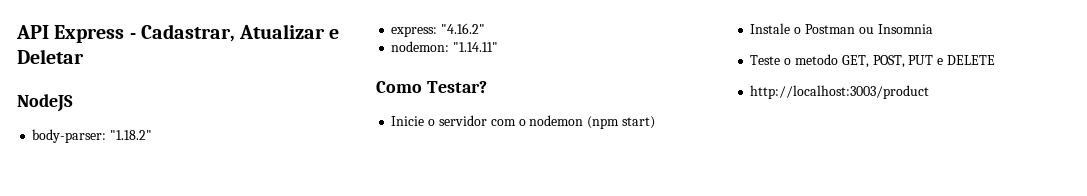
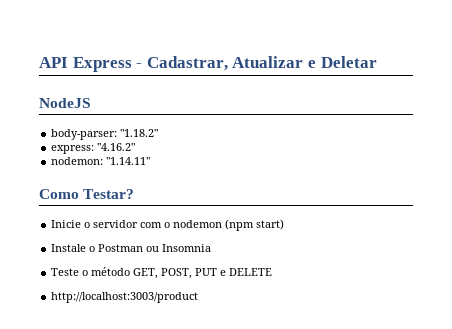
[794,54,838,65] metodo -> [91,267,131,276] método

